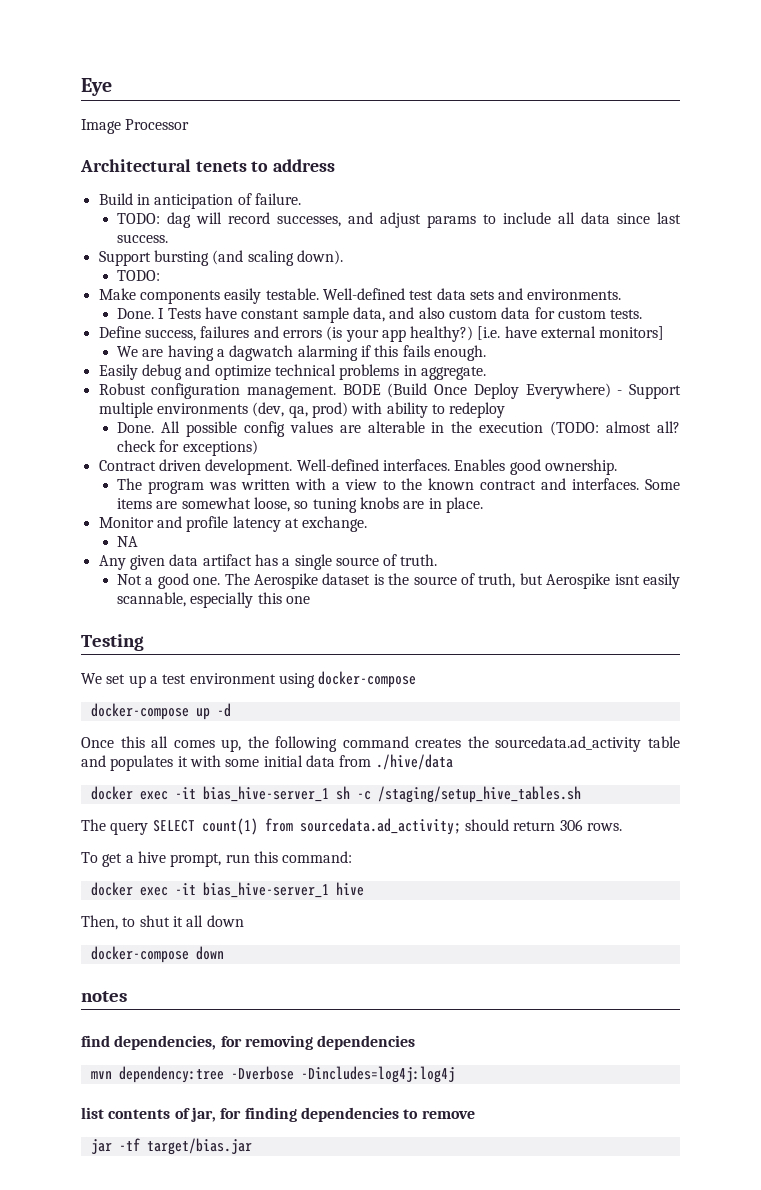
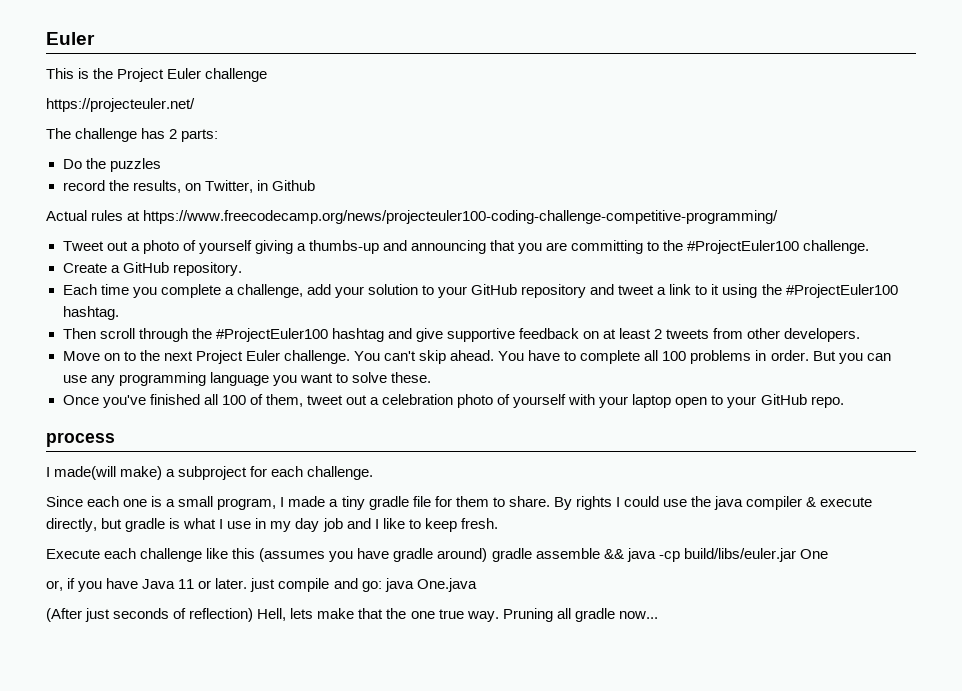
[81,78,112,96] [81,119,190,134] [80,159,336,172] [98,193,301,209] [117,212,681,228] [117,234,169,243] [98,250,343,266] [117,270,161,281] [98,288,622,304] [117,307,643,323] [98,326,665,342] [117,345,486,361] [98,364,486,380] [98,383,681,399] [98,402,506,418] [117,421,680,437] [117,440,258,456] [98,459,617,475] [117,478,681,494] [117,497,483,513] [98,516,368,532] [117,536,139,547] [98,554,438,570] [117,573,681,589] [117,592,311,608] [81,634,144,651] [81,671,417,688] [90,703,231,720] [81,736,680,752] [81,754,453,771] [90,786,581,803] [81,818,622,835] [81,851,353,867] [90,882,364,898] [81,915,244,930] [90,946,224,963] [81,991,127,1002] [81,1035,416,1050] [90,1066,455,1083] [81,1107,475,1122] [90,1138,252,1155] Eye // Image Processor // Architectural tenets to address // Build in anticipation of failure. // TODO: dag will record successes, and adjust params to include all data since last success. // Support bursting (and scaling down). // TODO: // Make components easily testable. Well-defined test data sets and environments. // Done. I Tests have constant sample data, and also custom data for custom tests. // Define success, failures and errors (is your app healthy?) [i.e. have external monitors] // We are having a dagwatch alarming if this fails enough. // Easily debug and optimize technical problems in aggregate. // Robust configuration management. BODE (Build Once Deploy Everywhere) - Support multiple environments (dev, qa, prod) with ability to redeploy // Done. All possible config values are alterable in the execution (TODO: almost all? check for exceptions) // Contract driven development. Well-defined interfaces. Enables good ownership. // The program was written with a view to the known contract and interfaces. Some items are somewhat loose, so tuning knobs are in place. // Monitor and profile latency at exchange. // NA // Any given data artifact has a single source of truth. // Not a good one. The Aerospike dataset is the source of truth, but Aerospike isnt easily scannable, especially this one // Testing // We set up a test environment using docker-compose // docker-compose up -d // Once this all comes up, the following command creates the sourcedata.ad_activity table and populates it with some initial data from ./hive/data // docker exec -it bias_hive-server_1 sh -c /staging/setup_hive_tables.sh // The query SELECT count(1) from sourcedata.ad_activity; should return 306 rows. // To get a hive prompt, run this command: // docker exec -it bias_hive-server_1 hive // Then, to shut it all down // docker-compose down // notes // find dependencies, for removing dependencies // mvn dependency:tree -Dverbose -Dincludes=log4j:log4j // list contents of jar, for finding dependencies to remove // jar -tf target/bias.jar -> [46,32,95,45] [46,68,268,82] [46,98,195,112] [46,128,219,142] [62,158,161,172] [62,180,315,193] [46,210,779,224] [62,240,870,254] [62,262,242,276] [62,284,898,298] [62,306,119,320] [62,328,861,342] [62,350,891,364] [62,372,431,386] [62,394,844,408] [46,432,115,447] [46,466,374,480] [46,496,873,510] [46,518,498,532] [46,548,828,562] [46,578,477,592] [46,608,658,622] Euler // This is the Project Euler challenge // https://projecteuler.net/ // The challenge has 2 parts: // Do the puzzles // record the results, on Twitter, in Github // Actual rules at https://www.freecodecamp.org/news/projecteuler100-coding-challenge-competitive-programming/ // Tweet out a photo of yourself giving a thumbs-up and announcing that you are committing to the #ProjectEuler100 challenge. // Create a GitHub repository. // Each time you complete a challenge, add your solution to your GitHub repository and tweet a link to it using the #ProjectEuler100 hashtag. // Then scroll through the #ProjectEuler100 hashtag and give supportive feedback on at least 2 tweets from other developers. // Move on to the next Project Euler challenge. You can't skip ahead. You have to complete all 100 problems in order. But you can use any programming language you want to solve these. // Once you've finished all 100 of them, tweet out a celebration photo of yourself with your laptop open to your GitHub repo. // process // I made(will make) a subproject for each challenge. // Since each one is a small program, I made a tiny gradle file for them to share. By rights I could use the java compiler & execute directly, but gradle is what I use in my day job and I like to keep fresh. // Execute each challenge like this (assumes you have gradle around) gradle assemble && java -cp build/libs/euler.jar One // or, if you have Java 11 or later. just compile and go: java One.java // (After just seconds of reflection) Hell, lets make that the one true way. Pruning all gradle now...

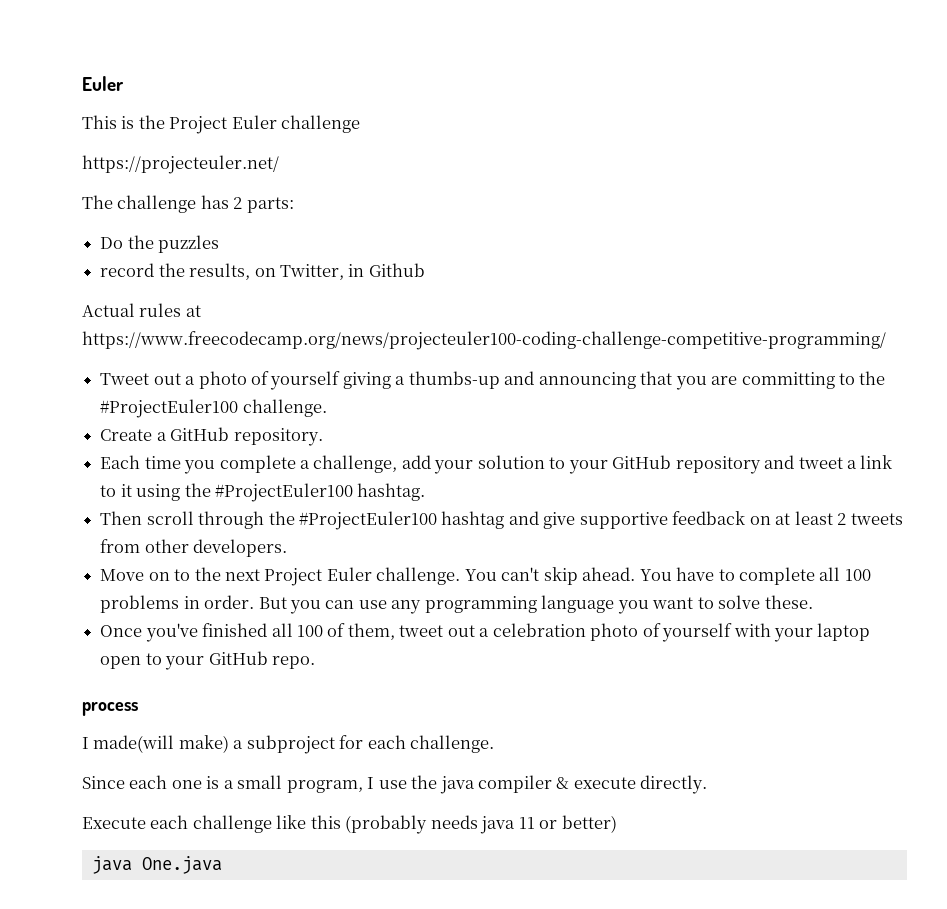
[288,496,659,510] made a tiny gradle file for them to share. By rights I could -> (375, 783) none
[46,518,498,532] directly, but gradle is what I use in my day job and I like to keep fresh. -> [640,775,708,794] directly.
[259,548,828,562] [46,578,477,592] [46,608,658,622] (assumes you have gradle around) gradle assemble && java -cp build/libs/euler.jar One // or, if you have Java 11 or later. just compile and go: java One.java // (After just seconds of reflection) Hell, lets make that the one true way. Pruning all gradle now... -> [345,815,617,834] [91,856,222,874] (probably needs java 11 or better) // java One.java

